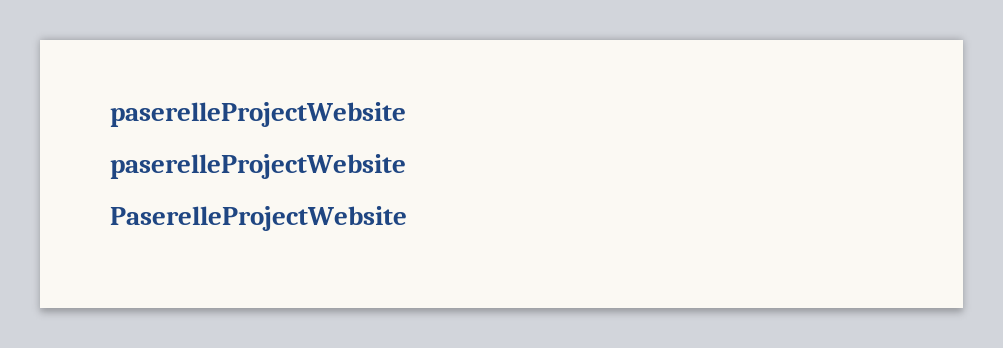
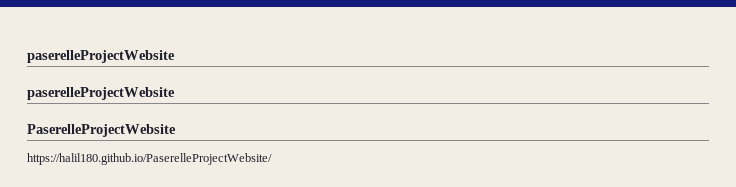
(407, 218) none -> [27,153,272,165] // https://halil180.github.io/PaserelleProjectWebsite/

